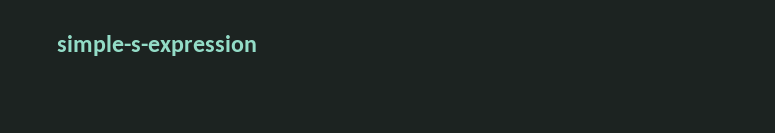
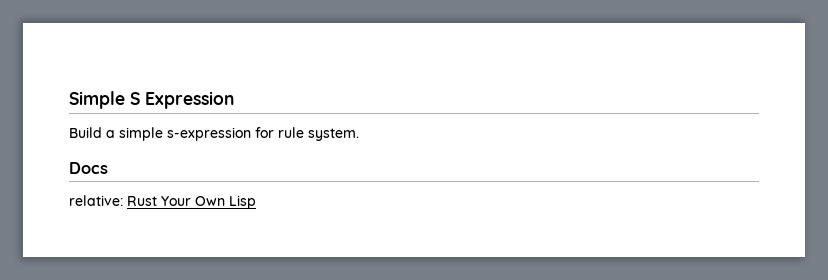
[57,35,257,56] simple-s-expression -> [69,91,234,109] [69,127,359,141] [69,162,108,174] [69,195,256,209] Simple S Expression // Build a simple s-expression for rule system. // Docs // relative: Rust Your Own Lisp

